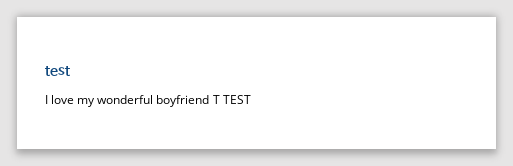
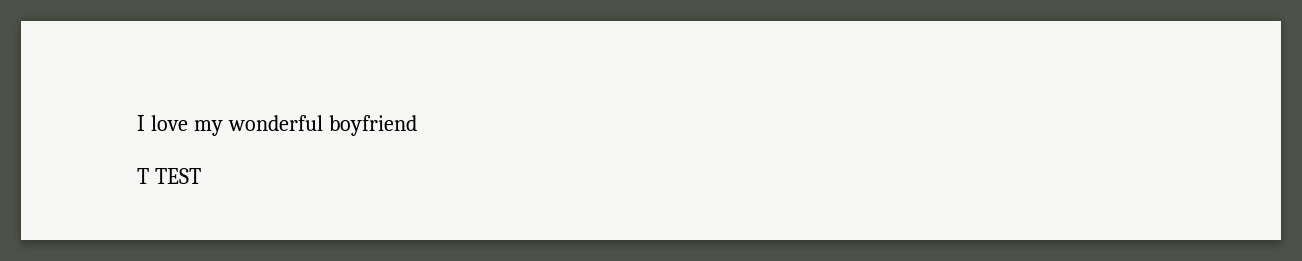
[45,66,70,76] test // -> (137, 123) none
(210, 101) none -> (417, 125) //

